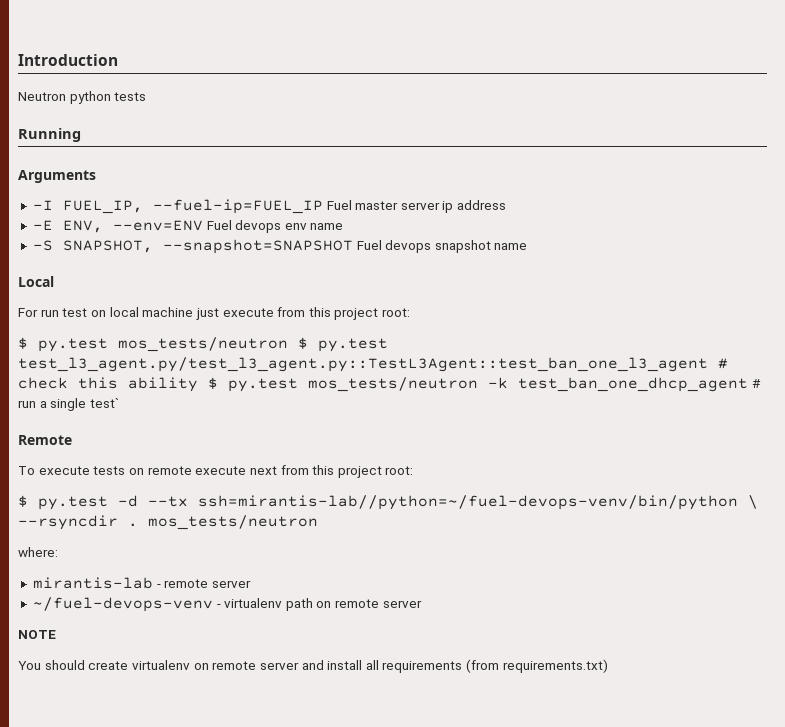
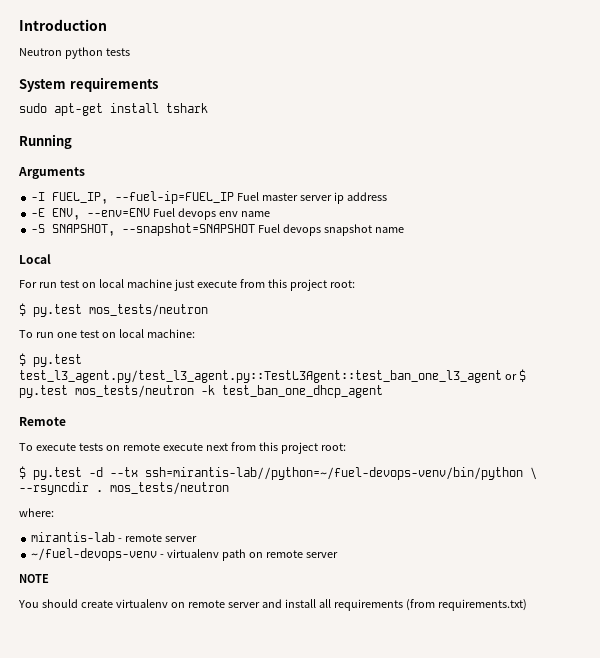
(147, 96) none -> [19,77,158,92] [19,103,208,116] // System requirements // sudo apt-get install tshark
[298,337,388,352] [18,357,728,372] [18,377,198,392] $ py.test test_l3_agent.py/test_l3_agent.py::TestL3Agent::test_ban_one_l3_agent # check this ability -> [19,329,195,338] [19,353,82,367] [19,370,517,383] // To run one test on local machine: // $ py.test test_l3_agent.py/test_l3_agent.py::TestL3Agent::test_ban_one_l3_agent or
[751,379,761,388] [18,398,119,411] # run a single test` -> (383, 391) none

